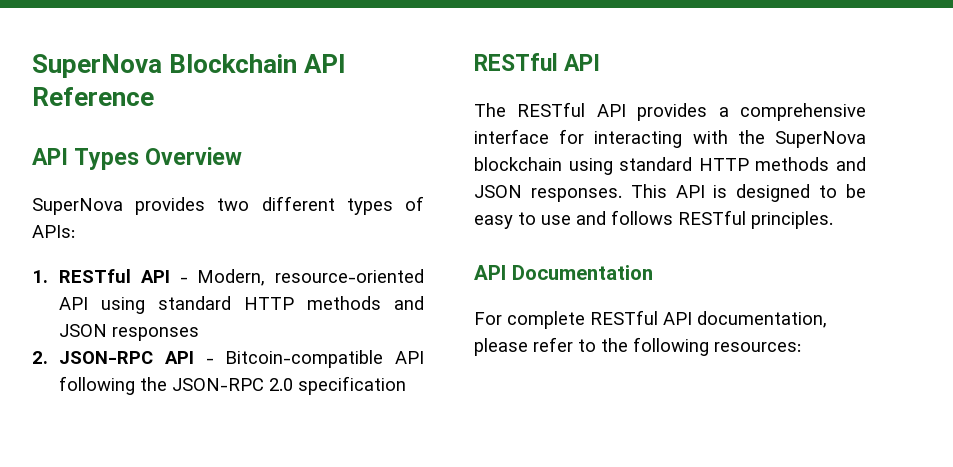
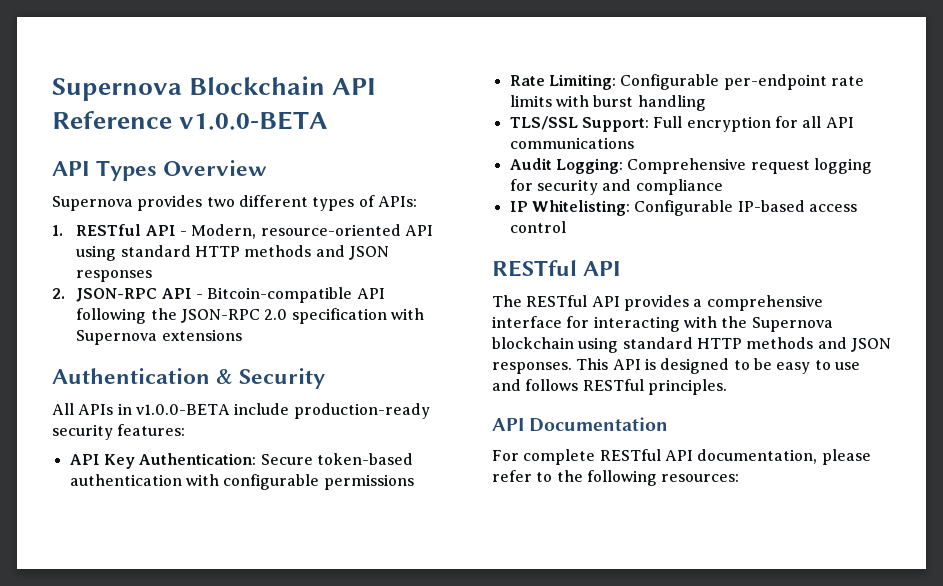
[32,54,162,78] SuperNova -> [52,78,182,101] Supernova
(154, 96) none -> [179,111,329,130] v1.0.0-BETA
[32,198,123,215] SuperNova -> [52,196,133,211] Supernova
(407, 385) none -> [390,308,424,320] [76,329,242,345] [52,368,326,389] [52,403,430,419] [52,424,186,440] [69,453,413,469] [69,474,414,490] [509,74,864,90] [509,95,706,111] [509,116,854,132] [509,137,634,149] [509,158,872,174] [509,179,723,195] [509,200,857,216] [509,221,566,233] with Supernova extensions // Authentication & Security // All APIs in v1.0.0-BETA include production-ready security features: // API Key Authentication: Secure token-based authentication with configurable permissions // Rate Limiting: Configurable per-endpoint rate limits with burst handling // TLS/SSL Support: Full encryption for all API communications // Audit Logging: Comprehensive request logging for security and compliance // IP Whitelisting: Configurable IP-based access control
[775,131,866,148] SuperNova -> [751,317,833,332] Supernova

